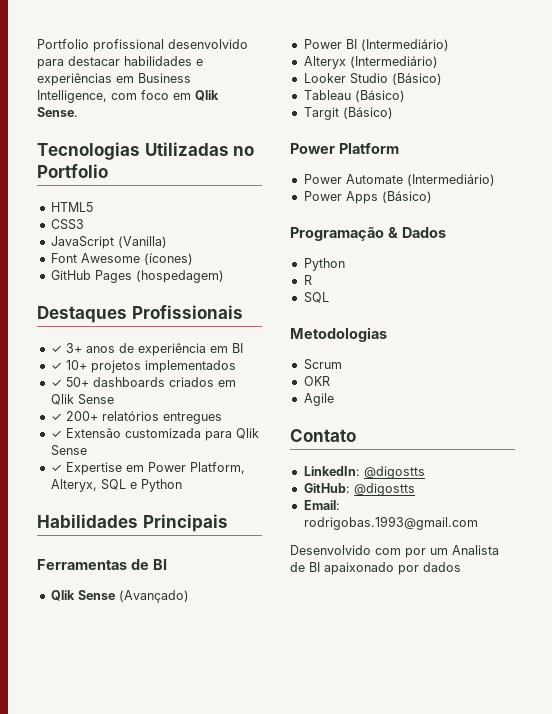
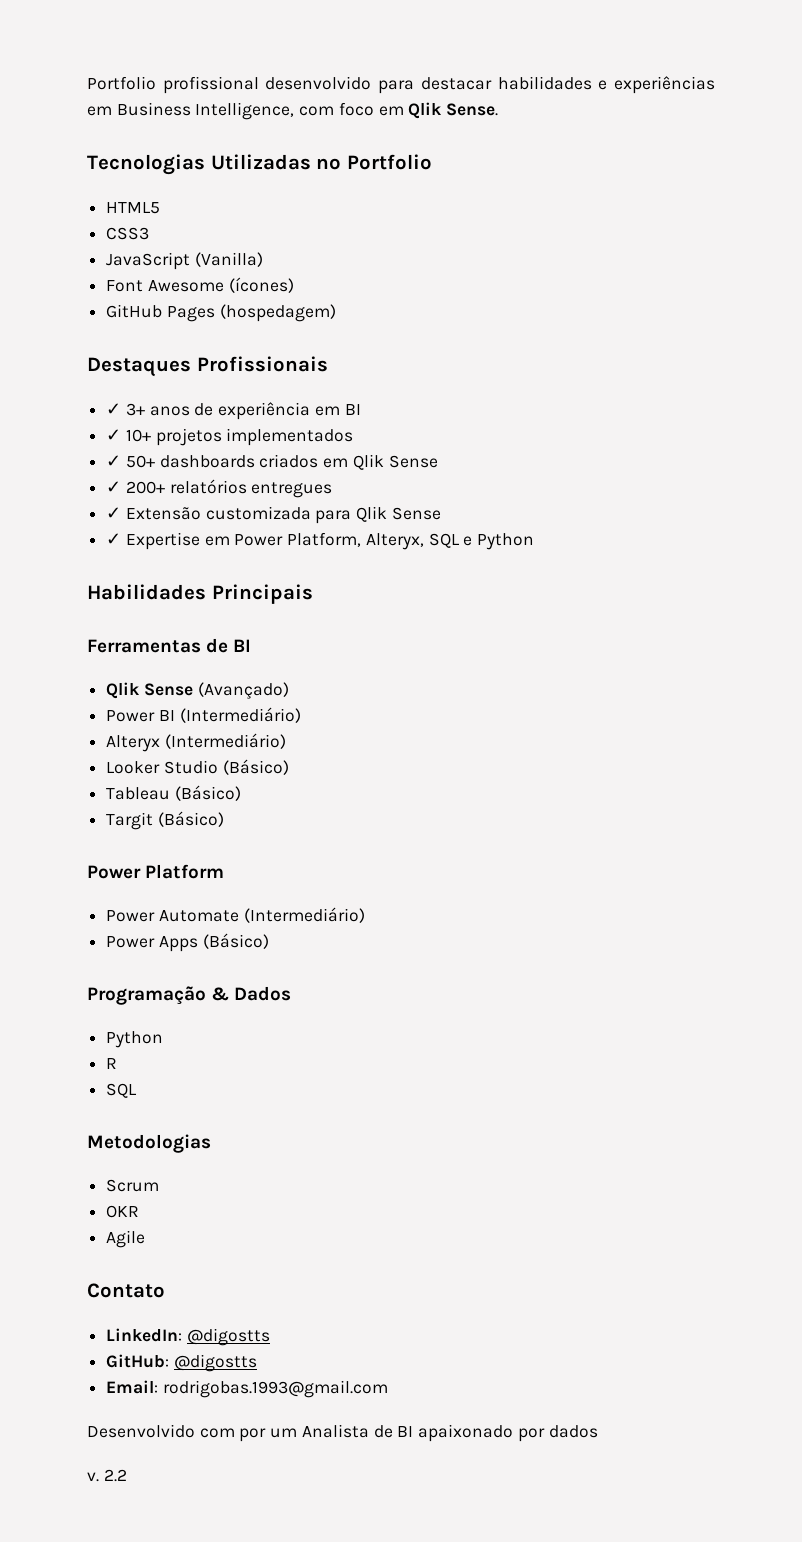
(461, 567) none -> [87,1469,127,1482] // v. 2.2

